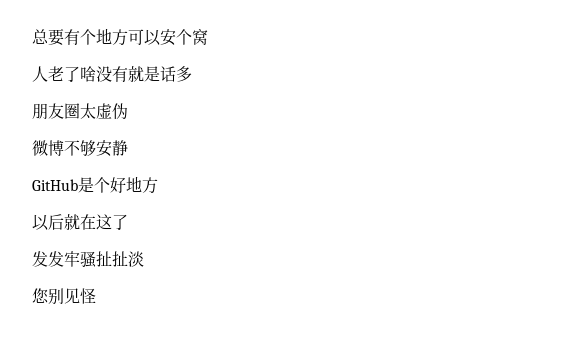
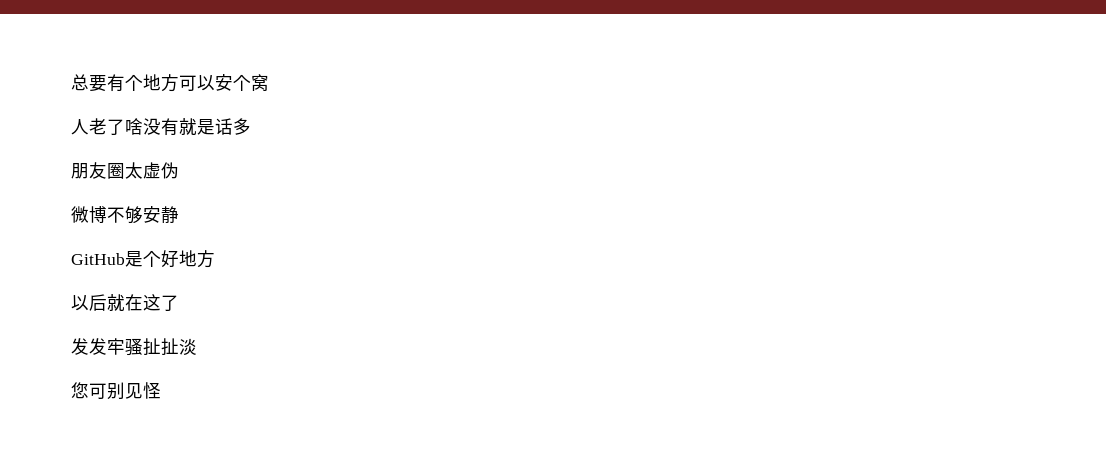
(49, 295) none -> [89,383,107,399] 可

